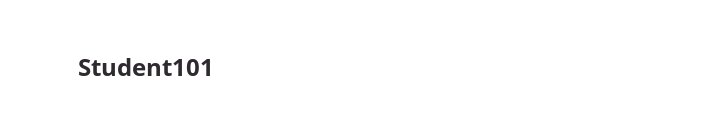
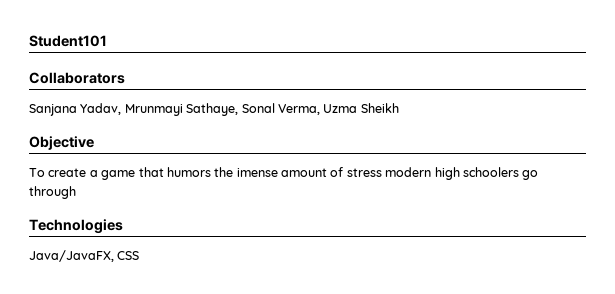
(214, 67) none -> [29,72,125,84] [29,103,399,116] [29,136,94,150] [29,167,539,180] [29,186,76,199] [29,219,123,234] [29,250,140,262] // Collaborators // Sanjana Yadav, Mrunmayi Sathaye, Sonal Verma, Uzma Sheikh // Objective // To create a game that humors the imense amount of stress modern high schoolers go through // Technologies // Java/JavaFX, CSS

